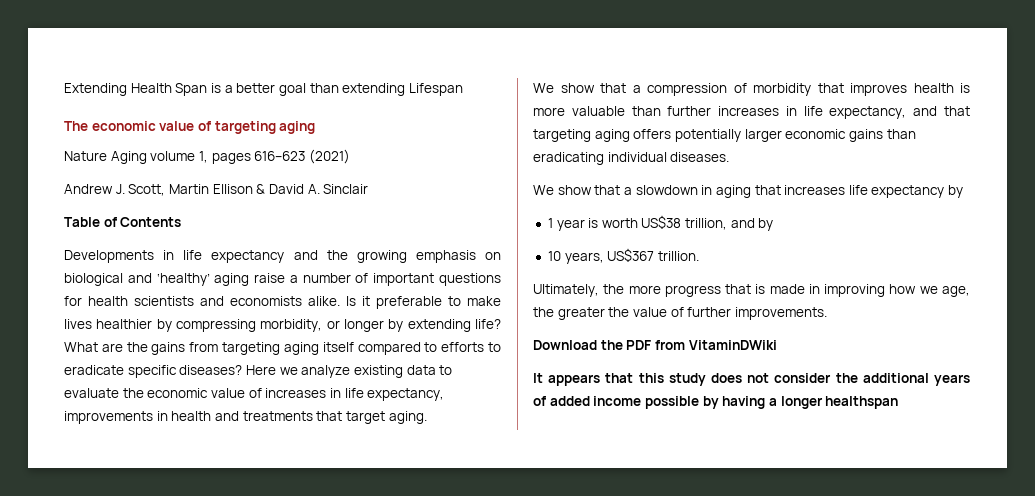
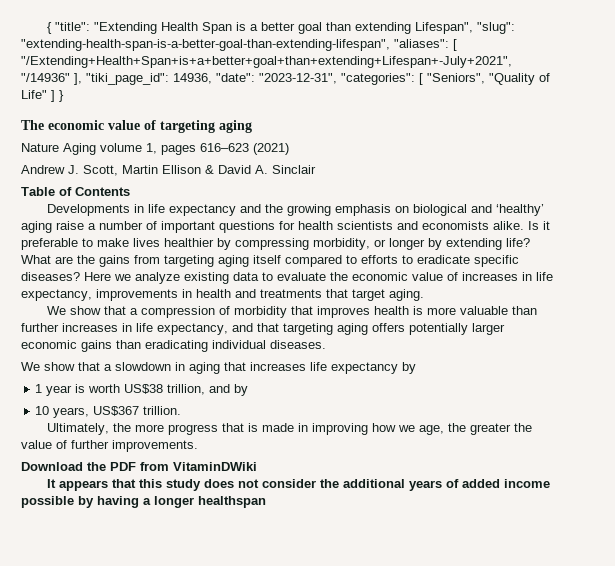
[64,83,127,96] Extending -> [47,22,158,34] { "title": "Extending
[408,83,463,96] Lifespan -> [415,22,516,34] [21,39,457,51] [21,56,512,68] [21,73,550,85] [21,90,64,102] Lifespan", "slug": "extending-health-span-is-a-better-goal-than-extending-lifespan", "aliases": [ "/Extending+Health+Span+is+a+better+goal+than+extending+Lifespan+-July+2021", "/14936" ], "tiki_page_id": 14936, "date": "2023-12-31", "categories": [ "Seniors", "Quality of Life" ] }

